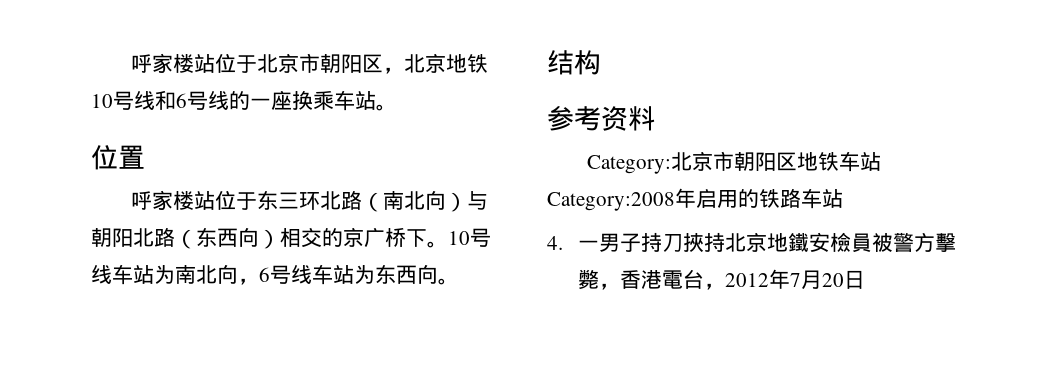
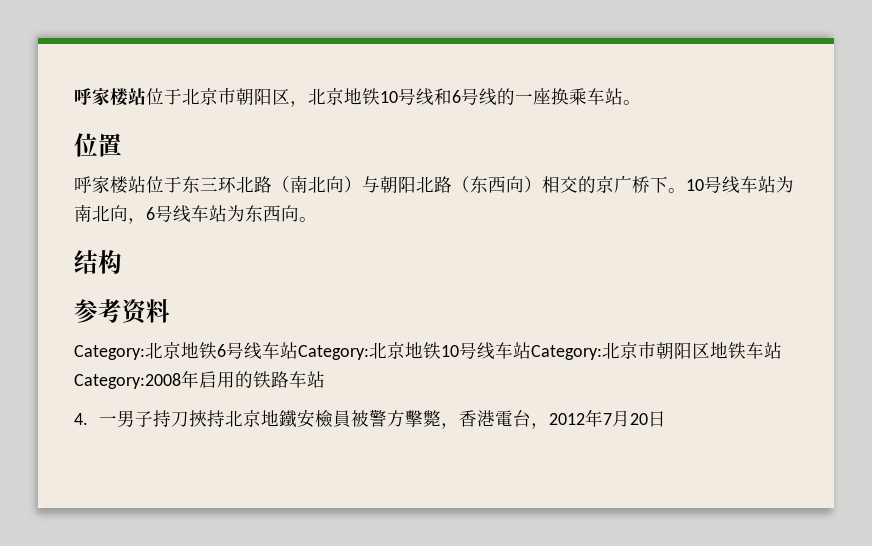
(714, 161) none -> [181,342,638,360] 地铁6号线车站Category:北京地铁10号线车站Category:北京

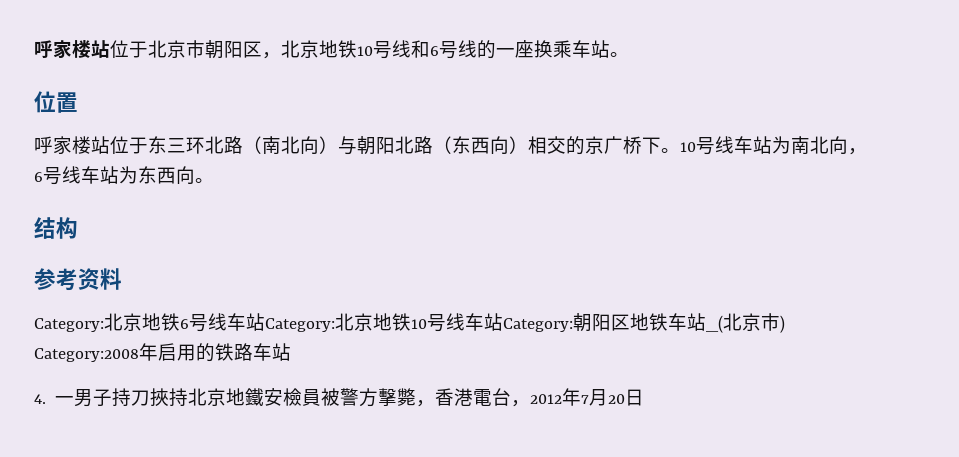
[602,341,656,359] 北京市 -> (573, 325) none
(782, 350) none -> [706,313,785,333] _(北京市)

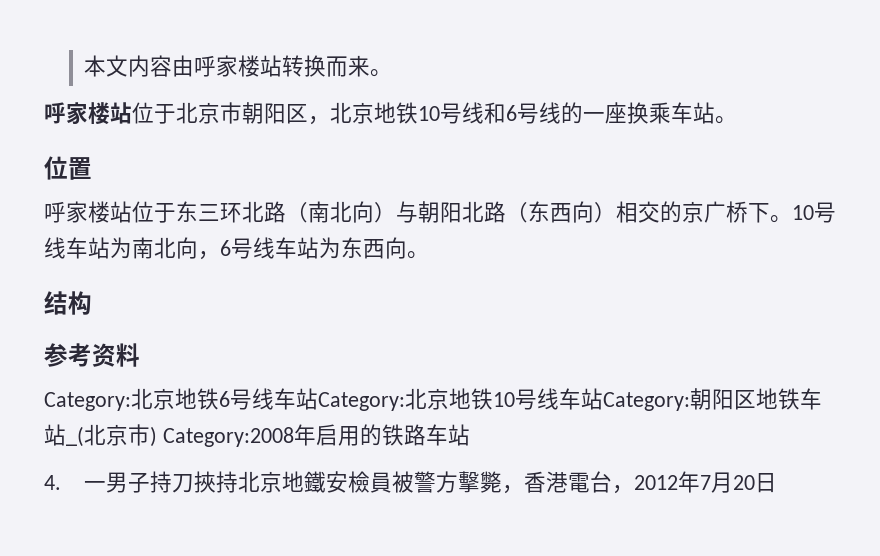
(34, 49) none -> [84,55,393,77] 本文内容由呼家楼站转换而来。 //

